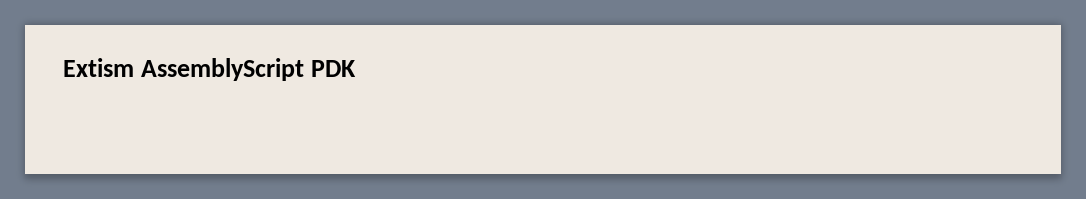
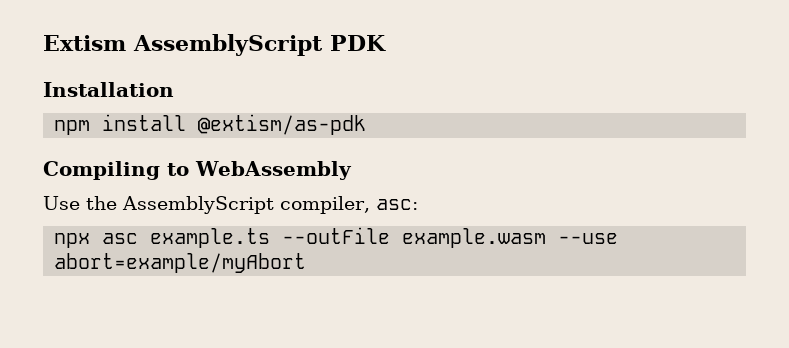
(357, 68) none -> [43,82,174,97] [54,114,367,135] [43,161,352,180] [43,196,418,214] [54,227,619,248] [54,253,307,273] // Installation // npm install @extism/as-pdk // Compiling to WebAssembly // Use the AssemblyScript compiler, asc: // npx asc example.ts --outFile example.wasm --use abort=example/myAbort

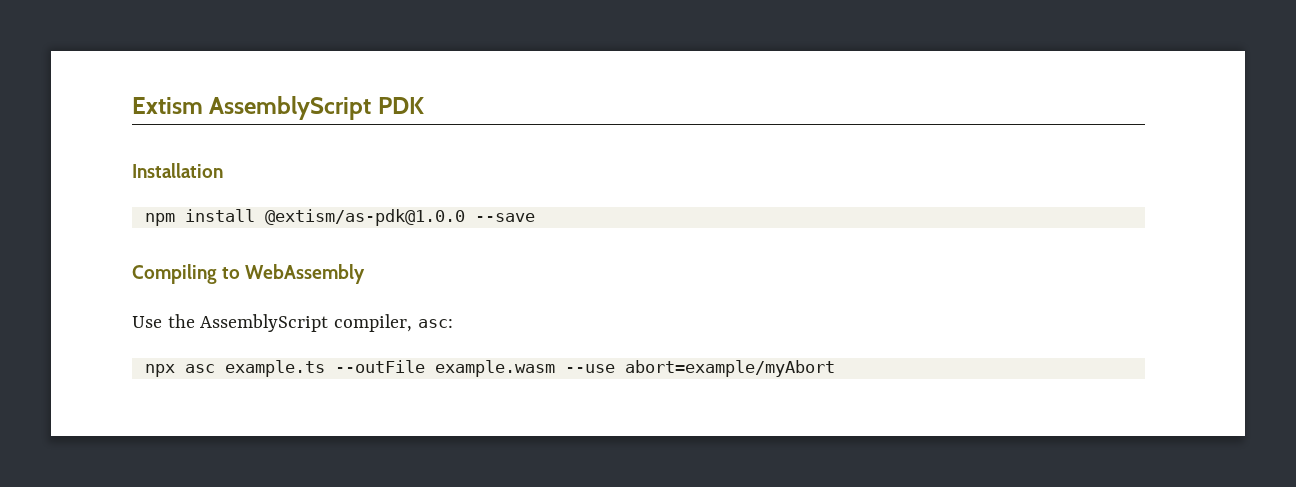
[198,114,367,135] @extism/as-pdk -> [264,209,535,226] @extism/as-pdk@1.0.0 --save

